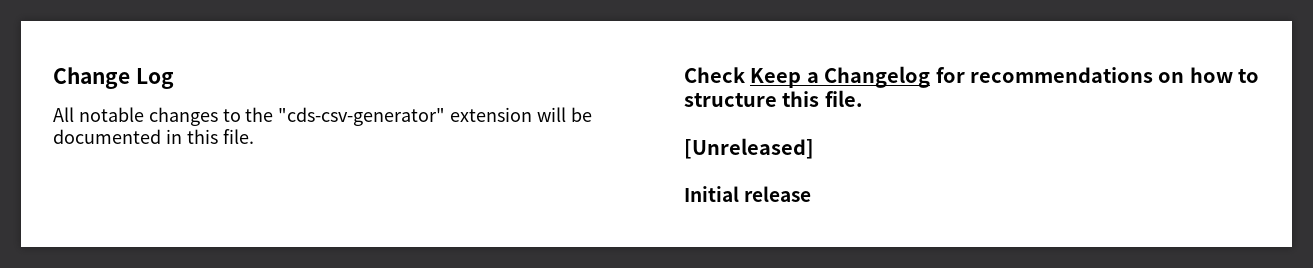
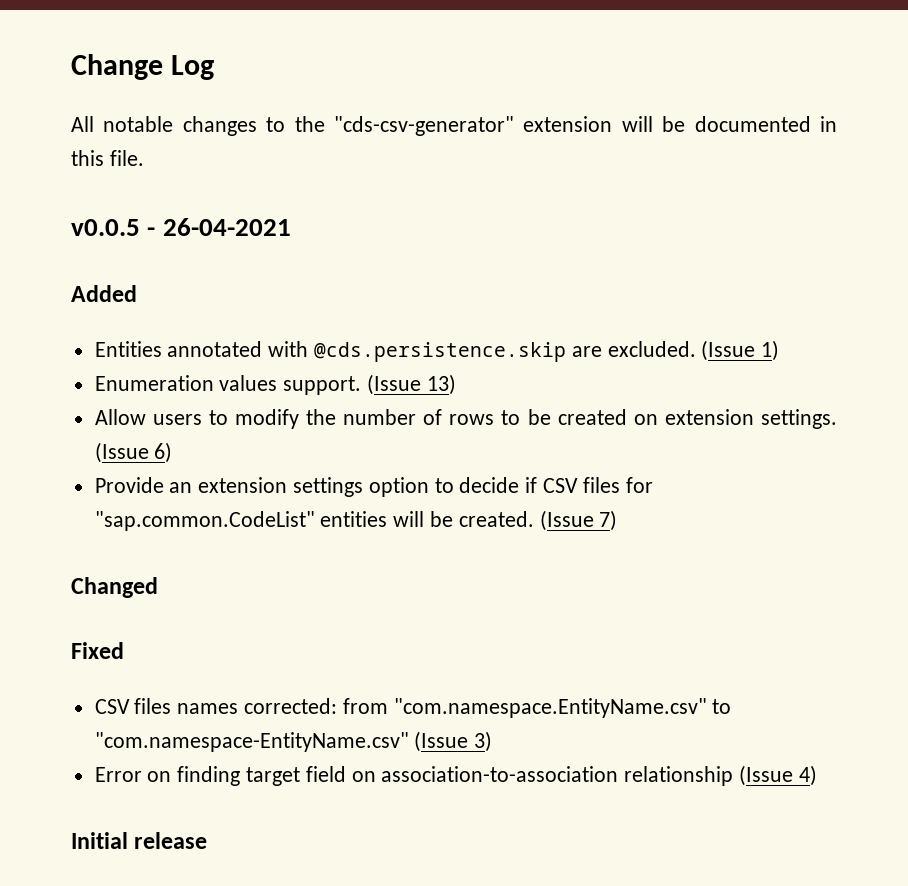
[684,66,1260,88] [684,90,863,107] [684,138,814,159] Check Keep a Changelog for recommendations on how to structure this file. // [Unreleased] -> [71,218,291,236] [71,285,137,302] [94,340,780,362] [94,374,456,395] [94,409,837,429] [94,442,173,463] [94,477,653,497] [94,510,618,531] [71,577,158,598] [71,642,124,659] [94,698,732,718] [94,731,493,752] [94,765,817,786] v0.0.5 - 26-04-2021 // Added // Entities annotated with @cds.persistence.skip are excluded. (Issue 1) // Enumeration values support. (Issue 13) // Allow users to modify the number of rows to be created on extension settings. (Issue 6) // Provide an extension settings option to decide if CSV files for "sap.common.CodeList" entities will be created. (Issue 7) // Changed // Fixed // CSV files names corrected: from "com.namespace.EntityName.csv" to "com.namespace-EntityName.csv" (Issue 3) // Error on finding target field on association-to-association relationship (Issue 4)

